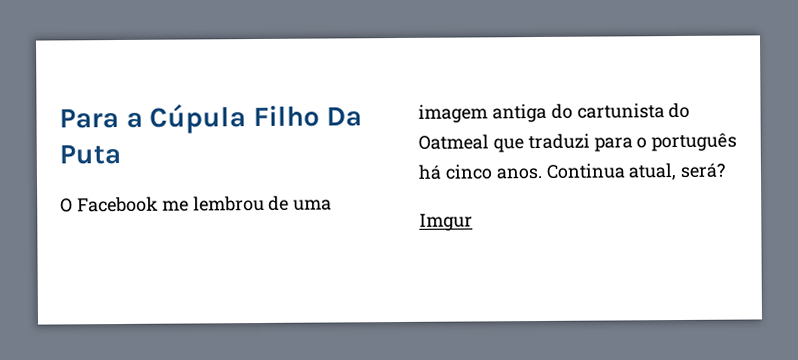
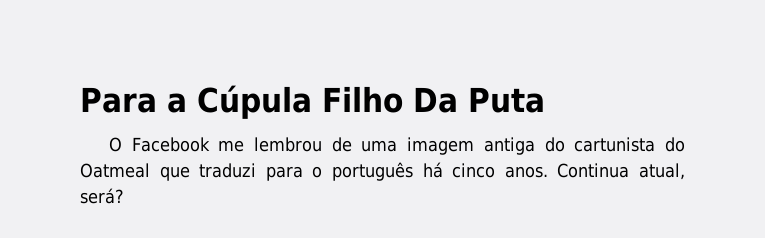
[419,213,473,231] // Imgur -> (124, 196) none

